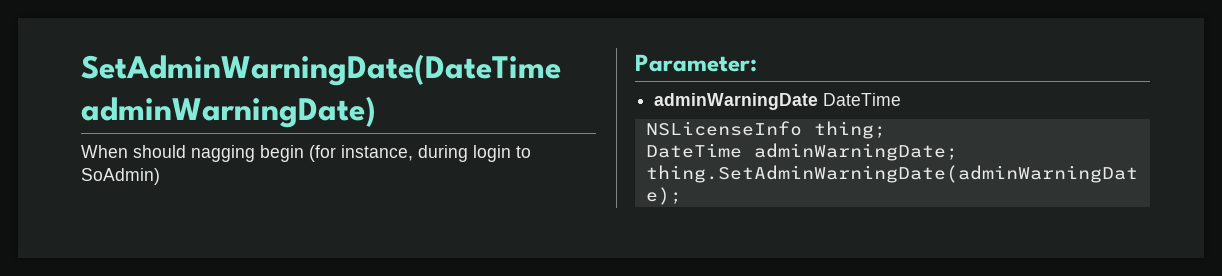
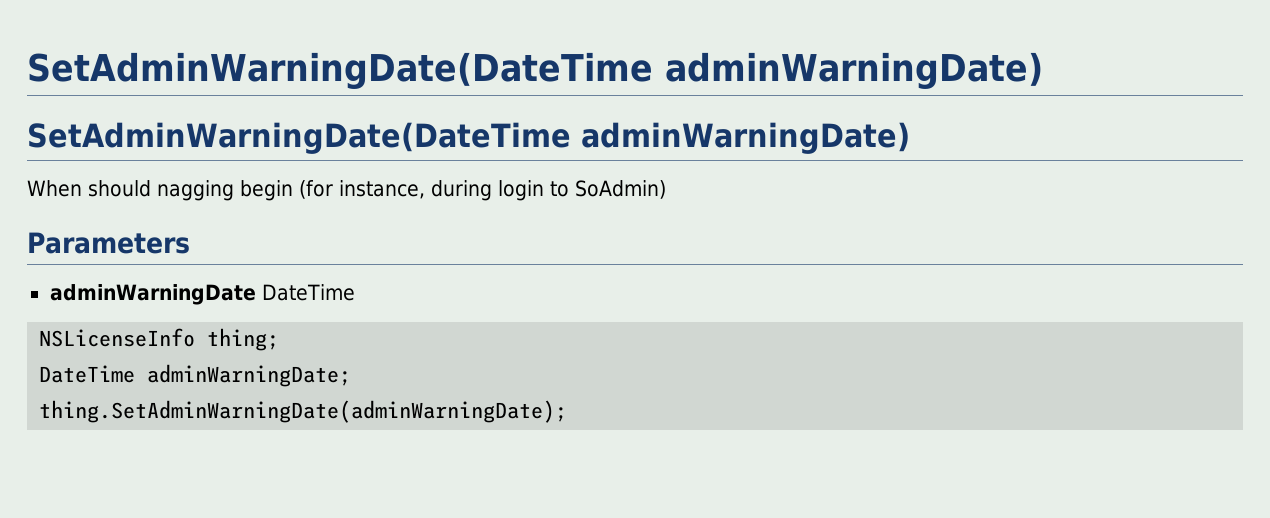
[81,54,561,86] [81,96,376,128] SetAdminWarningDate(DateTime adminWarningDate) -> [27,52,1043,89] [27,122,910,154] SetAdminWarningDate(DateTime adminWarningDate) // SetAdminWarningDate(DateTime adminWarningDate)
[635,54,757,72] Parameter: -> [27,232,190,254] Parameters

